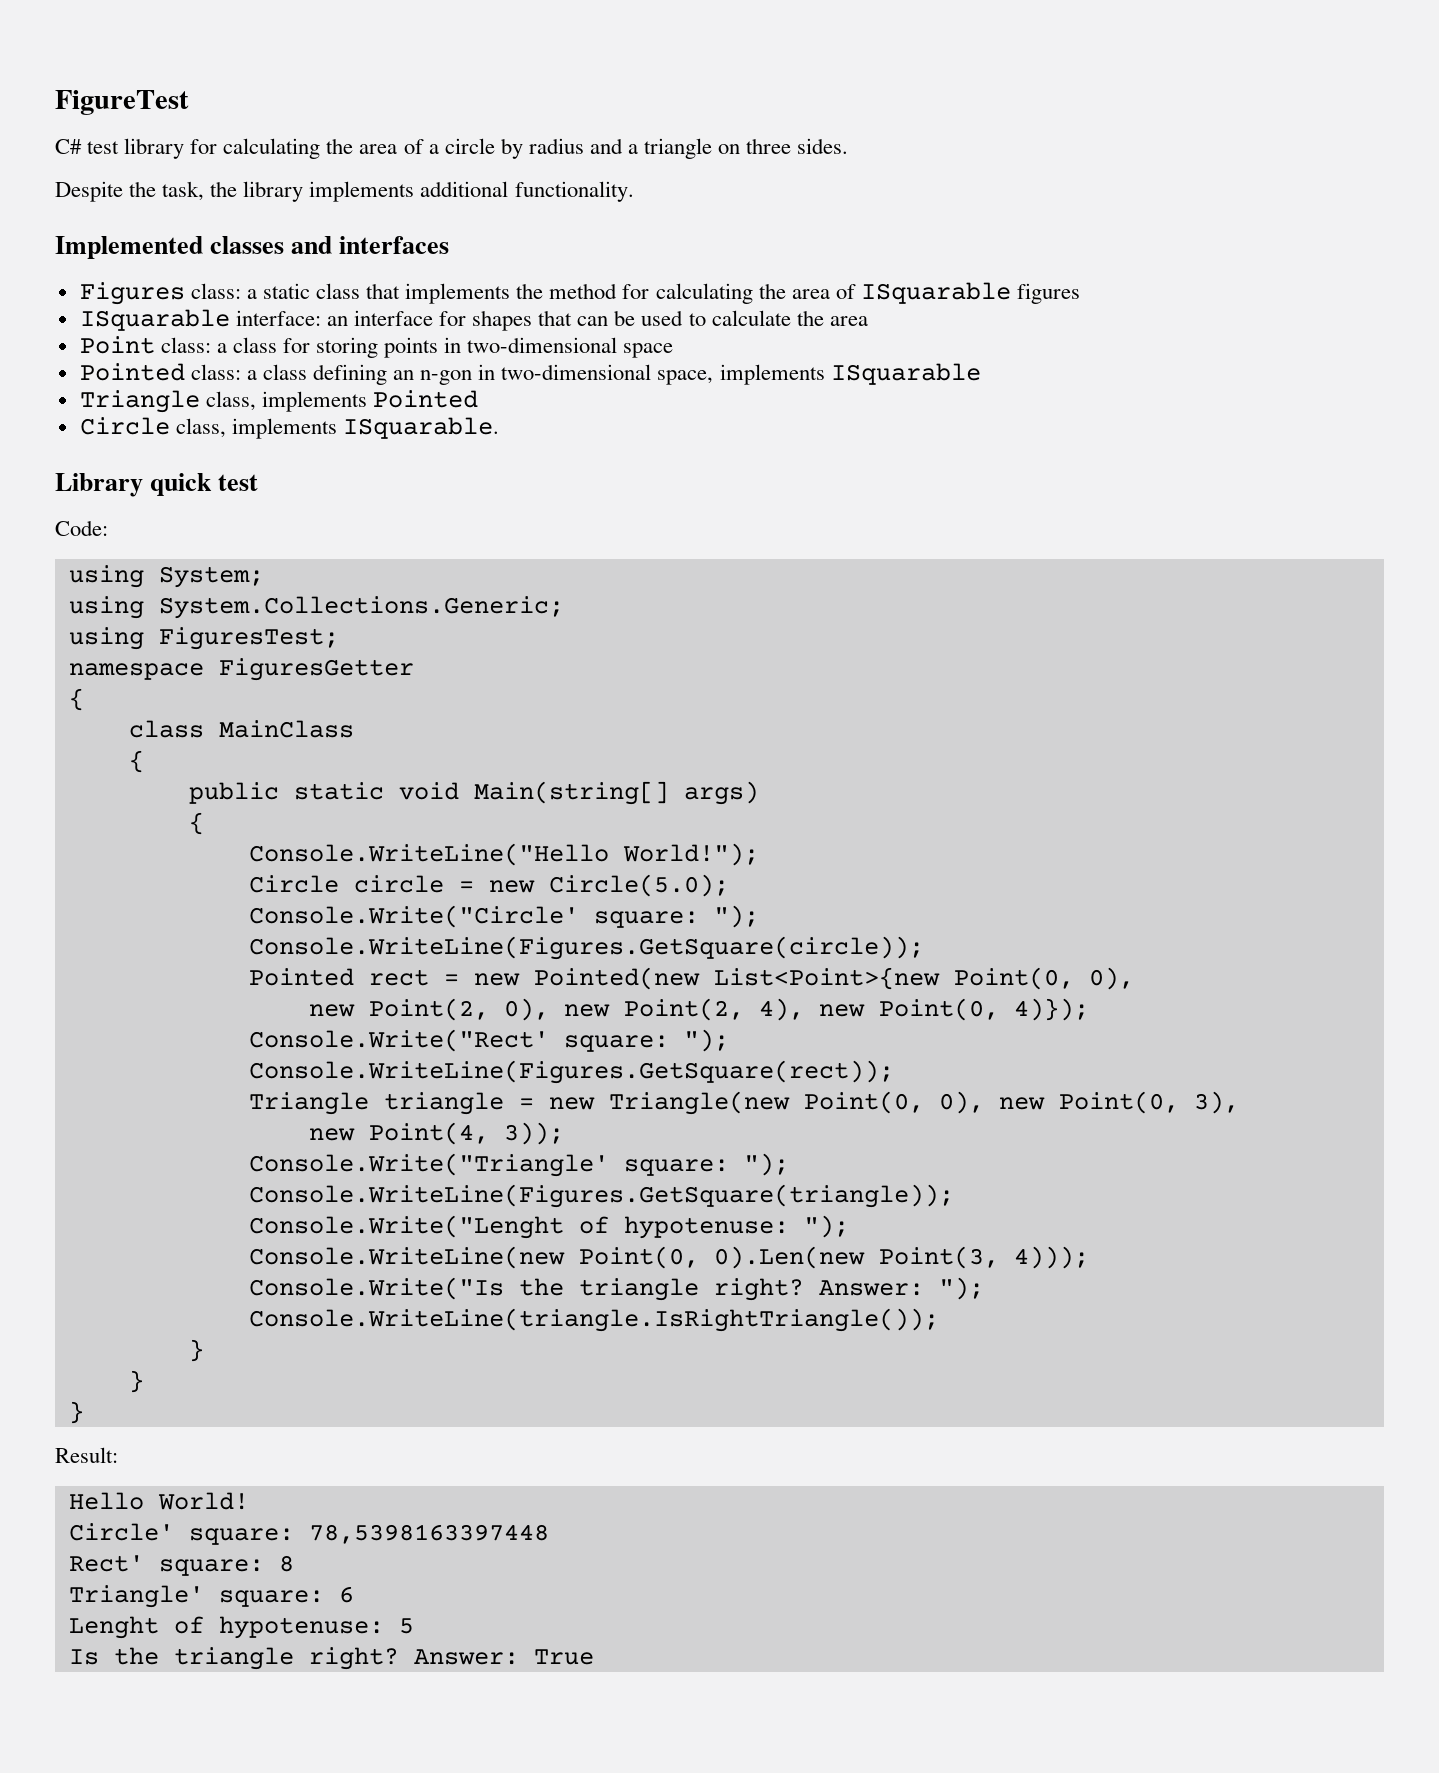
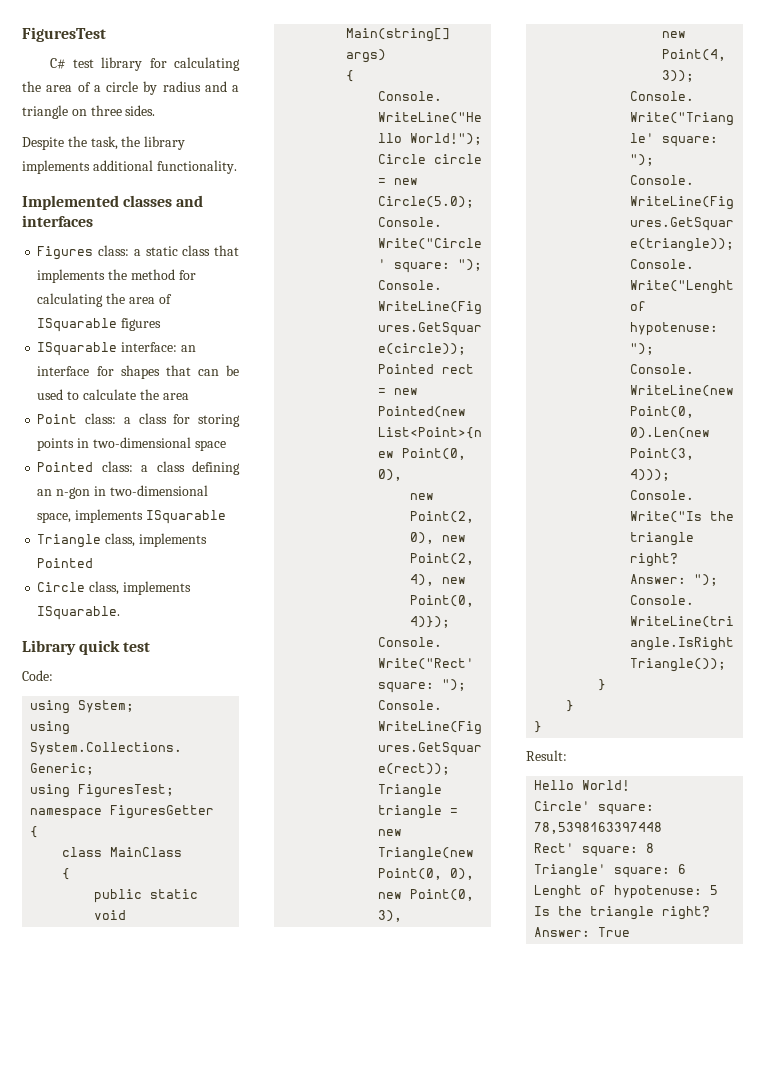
[55,90,189,115] FigureTest -> [22,27,106,42] FiguresTest

